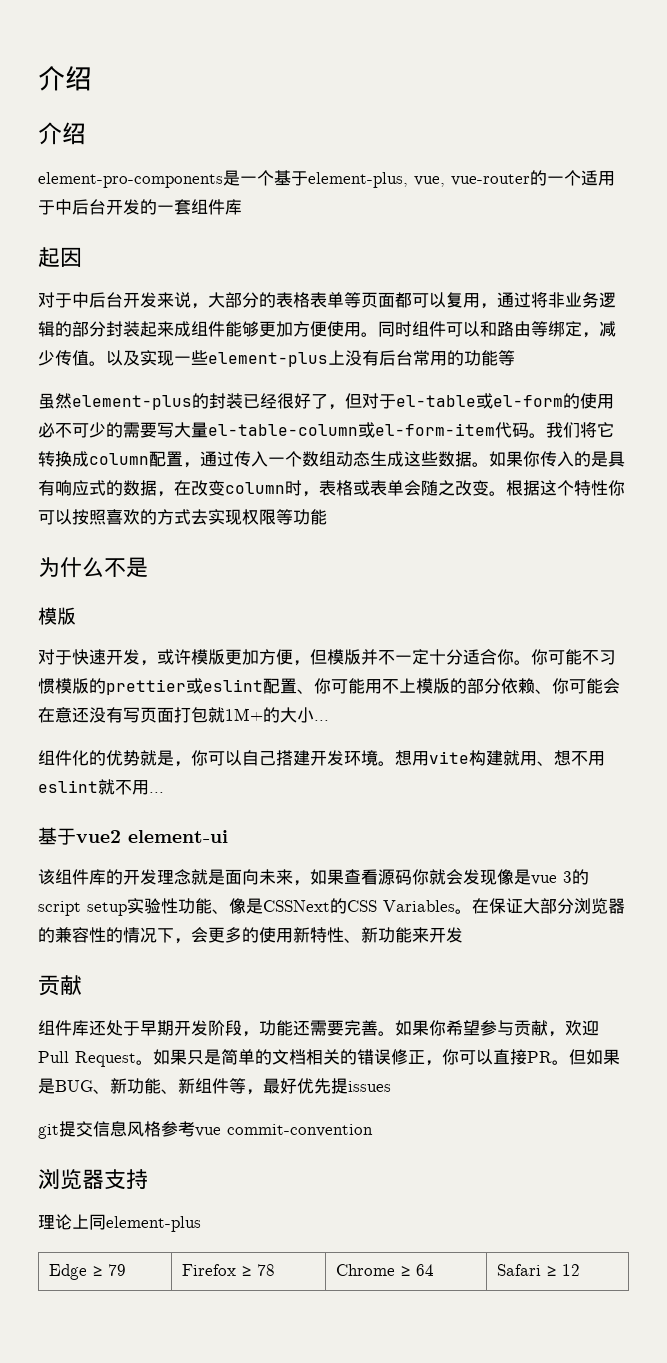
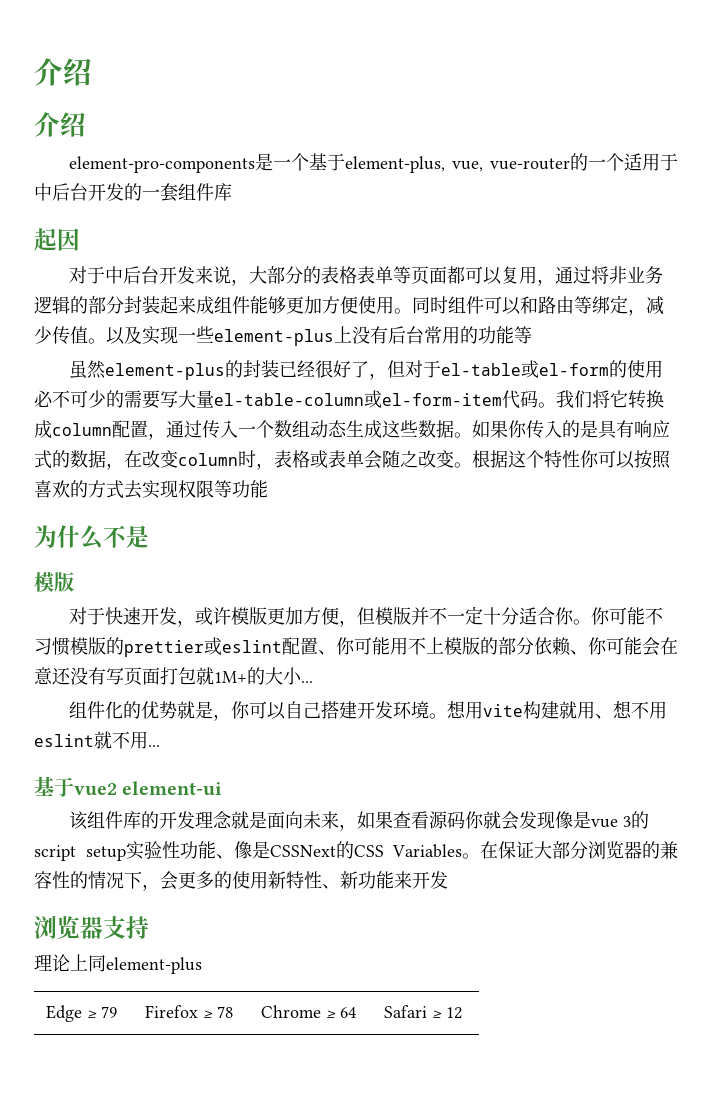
[38,975,82,996] [38,1020,599,1037] [38,1049,620,1067] [38,1078,391,1095] [38,1121,373,1139] // 贡献 // 组件库还处于早期开发阶段，功能还需要完善。如果你希望参与贡献，欢迎Pull Request。如果只是简单的文档相关的错误修正，你可以直接PR。但如果是BUG、新功能、新组件等，最好优先提issues // git提交信息风格参考vue commit-convention -> (448, 880) none

